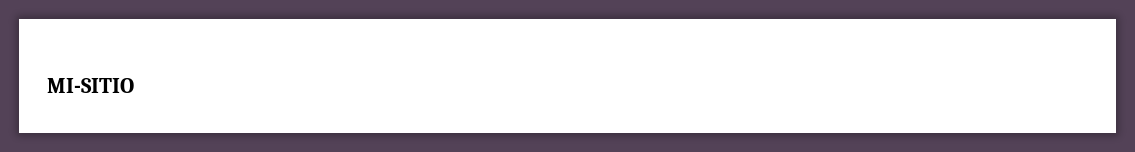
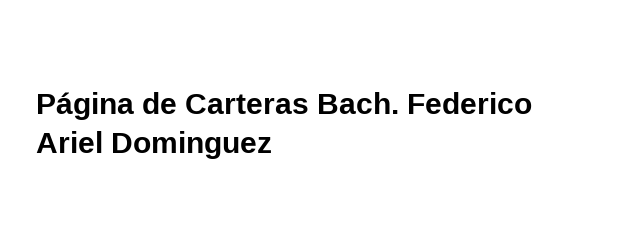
[47,78,134,93] MI-SITIO -> [36,92,533,120] [36,131,273,159] Página de Carteras Bach. Federico Ariel Dominguez

